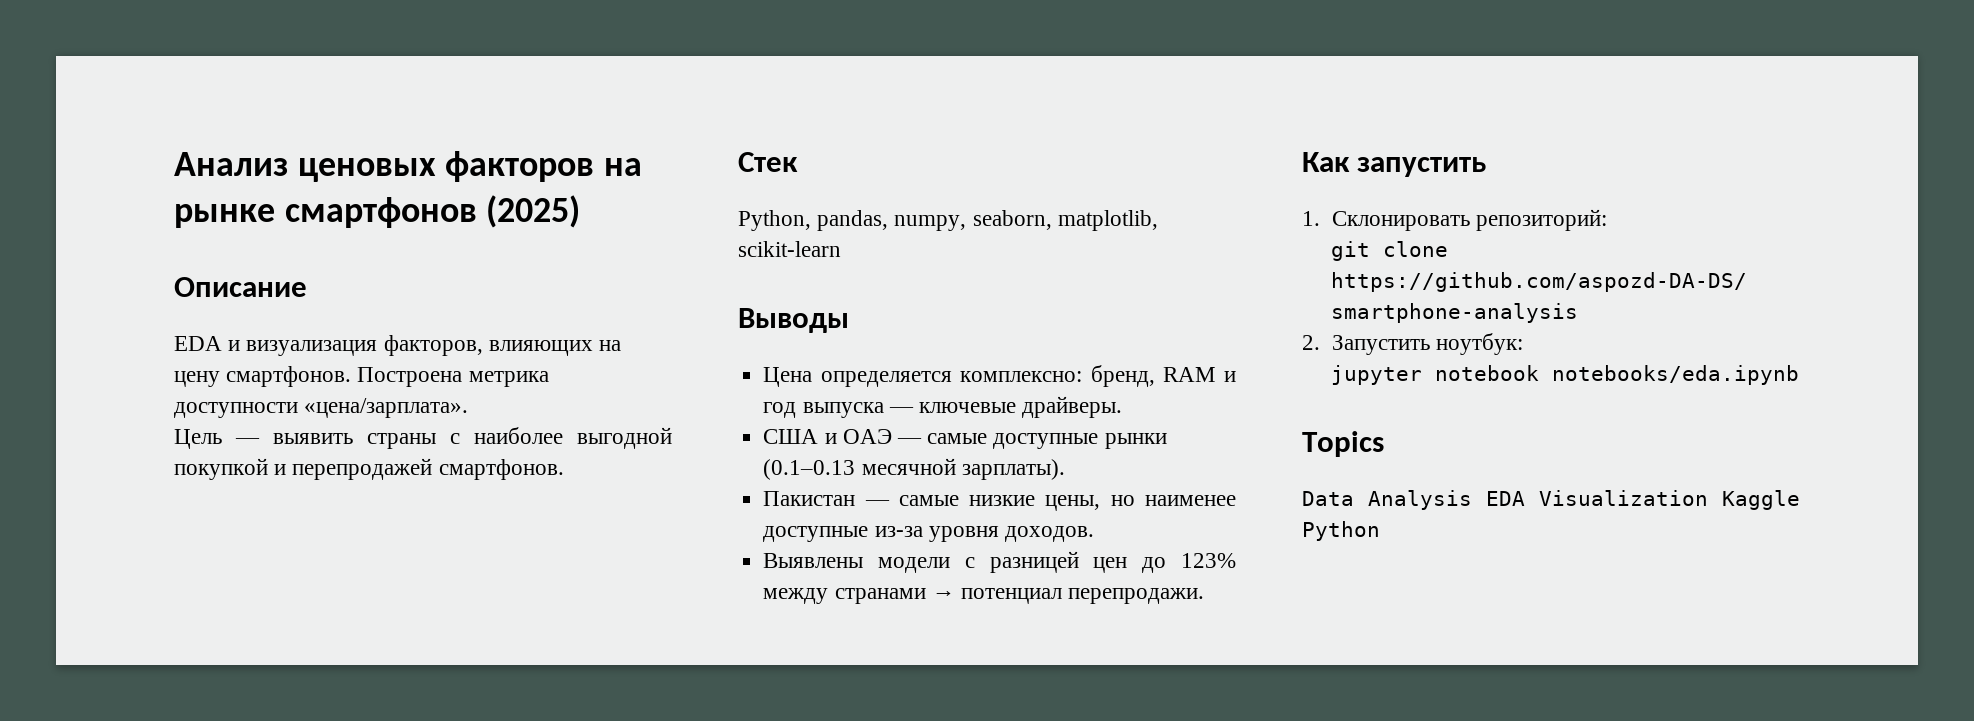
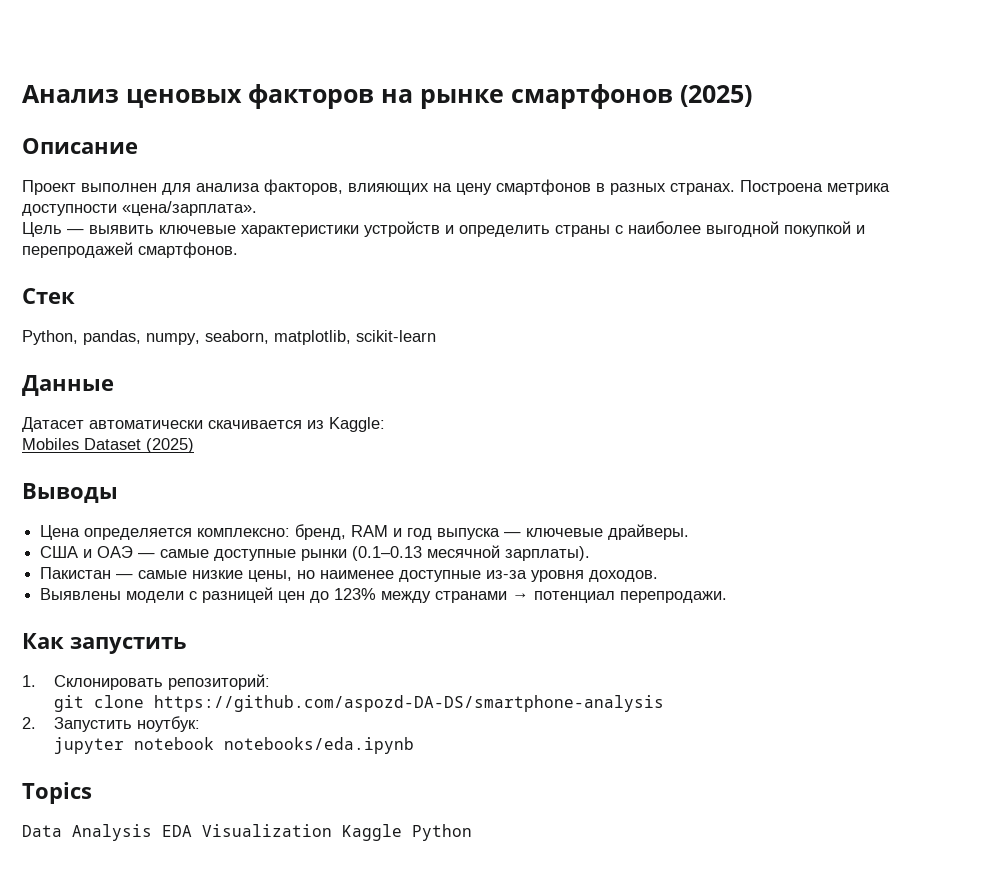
[174,335,622,356] [174,366,352,387] EDA и визуализация факторов, влияющих на цену смартфонов. -> [22,179,735,195] Проект выполнен для анализа факторов, влияющих на цену смартфонов в разных странах.
(353, 438) none -> [159,221,550,237] ключевые характеристики устройств и определить
(841, 249) none -> [22,375,114,396] [22,417,385,432] [22,438,194,453] // Данные // Датасет автоматически скачивается из Kaggle: // Mobiles Dataset (2025)

